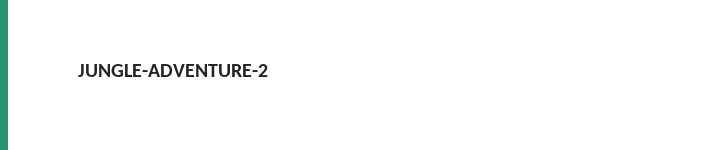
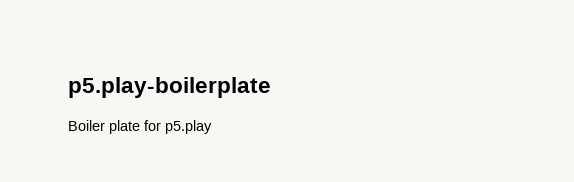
[78,64,268,77] JUNGLE-ADVENTURE-2 -> [68,77,271,98] [68,120,212,134] p5.play-boilerplate // Boiler plate for p5.play

